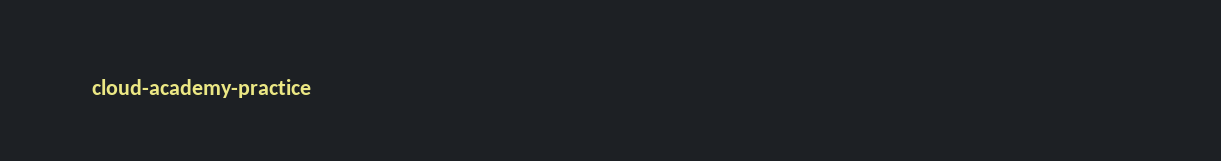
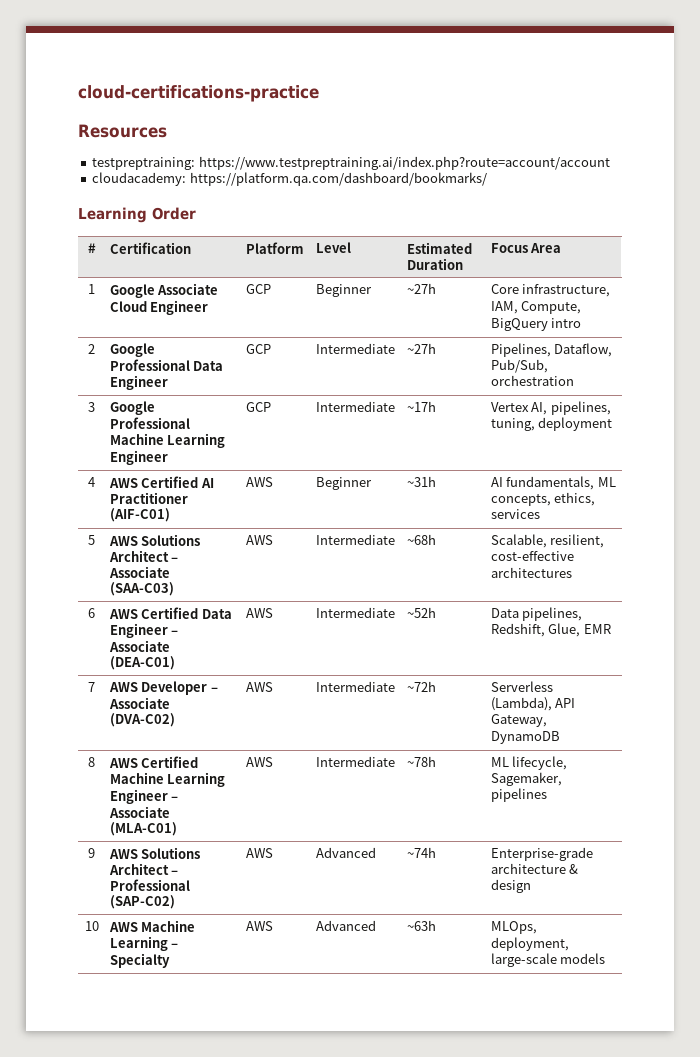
[92,79,311,98] cloud-academy-practice -> [78,85,319,102] [78,124,167,138] [92,156,610,170] [92,172,487,186] [78,207,196,223] [87,243,96,253] [109,242,191,254] [245,242,304,254] [315,242,351,253] [406,242,472,254] [406,258,463,270] [490,243,562,253] [88,284,95,294] [109,283,219,298] [109,300,209,315] [245,284,271,294] [315,284,372,297] [406,283,436,294] [490,284,611,297] [490,301,582,314] [490,318,582,331] [88,344,95,354] [109,343,155,357] [109,359,224,371] [109,375,168,390] [245,344,271,354] [315,343,395,354] [406,343,436,354] [490,343,613,357] [490,359,548,373] [490,375,574,386] [88,402,95,412] [109,401,155,415] [109,417,190,429] [109,433,226,448] [109,450,168,465] [245,402,271,412] [315,401,395,412] [406,401,436,412] [490,401,611,415] [490,417,613,431] [88,477,95,487] [108,476,214,488] [109,492,188,504] [109,508,170,522] [245,477,273,487] [315,477,372,490] [406,476,436,487] [490,476,616,490] [490,492,596,506] [490,509,540,519] [88,535,95,545] [108,534,201,546] [108,550,179,562] [108,566,170,578] [109,582,174,596] [245,535,273,545] [315,534,395,545] [406,534,436,545] [490,534,605,548] [490,551,574,561] [490,567,572,578] [88,608,95,618] [108,607,232,619] [109,623,179,638] [108,640,170,652] [109,656,175,670] [245,608,273,618] [315,607,395,618] [406,607,436,618] [490,607,583,621] [490,623,611,637] [88,682,95,692] [108,681,218,695] [108,697,170,709] [109,713,175,727] [245,682,273,692] [315,681,395,692] [406,681,436,692] [490,681,553,692] [490,697,576,711] [490,714,547,727] [490,731,560,744] [88,757,95,767] [108,756,199,768] [109,772,226,787] [109,789,179,804] [108,806,170,818] [109,822,177,836] [245,757,273,767] [315,756,395,767] [406,756,436,767] [490,756,568,770] [490,772,562,786] [490,788,547,802] [88,848,95,858] [108,847,201,859] [108,863,179,875] [109,879,190,891] [109,895,175,909] [245,848,273,858] [315,847,376,858] [406,847,436,858] [490,847,593,861] [490,863,579,874] [490,879,531,893] [84,921,99,931] [108,920,196,932] [109,936,179,951] [109,953,170,968] [245,921,273,931] [315,920,376,931] [406,920,436,931] [490,921,537,934] [490,937,569,951] [490,953,606,967] cloud-certifications-practice // Resources // testpreptraining: https://www.testpreptraining.ai/index.php?route=account/account // cloudacademy: https://platform.qa.com/dashboard/bookmarks/ // Learning Order // # | Certification | Platform | Level | Estimated Duration | Focus Area // 1 | Google Associate Cloud Engineer | GCP | Beginner | ~27h | Core infrastructure, IAM, Compute, BigQuery intro // 2 | Google Professional Data Engineer | GCP | Intermediate | ~27h | Pipelines, Dataflow, Pub/Sub, orchestration // 3 | Google Professional Machine Learning Engineer | GCP | Intermediate | ~17h | Vertex AI, pipelines, tuning, deployment // 4 | AWS Certified AI Practitioner (AIF-C01) | AWS | Beginner | ~31h | AI fundamentals, ML concepts, ethics, services // 5 | AWS Solutions Architect – Associate (SAA-C03) | AWS | Intermediate | ~68h | Scalable, resilient, cost-effective architectures // 6 | AWS Certified Data Engineer – Associate (DEA-C01) | AWS | Intermediate | ~52h | Data pipelines, Redshift, Glue, EMR // 7 | AWS Developer – Associate (DVA-C02) | AWS | Intermediate | ~72h | Serverless (Lambda), API Gateway, DynamoDB // 8 | AWS Certified Machine Learning Engineer – Associate (MLA-C01) | AWS | Intermediate | ~78h | ML lifecycle, Sagemaker, pipelines // 9 | AWS Solutions Architect – Professional (SAP-C02) | AWS | Advanced | ~74h | Enterprise-grade architecture & design // 10 | AWS Machine Learning – Specialty | AWS | Advanced | ~63h | MLOps, deployment, large-scale models

